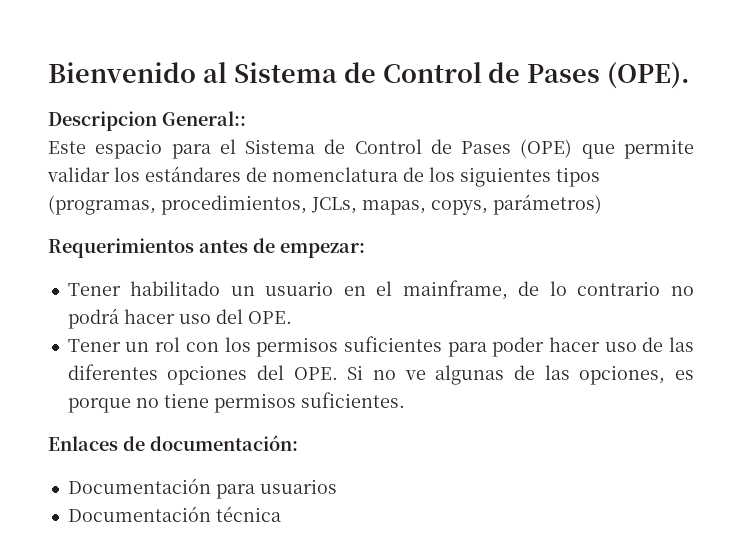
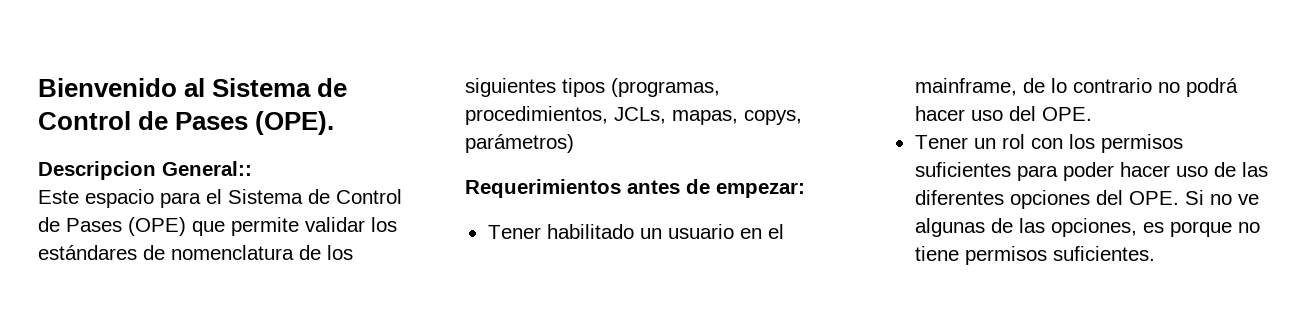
[48,435,298,451] [67,478,337,499] [67,506,281,522] // Enlaces de documentación: // Documentación para usuarios // Documentación técnica -> (1155, 253) none

